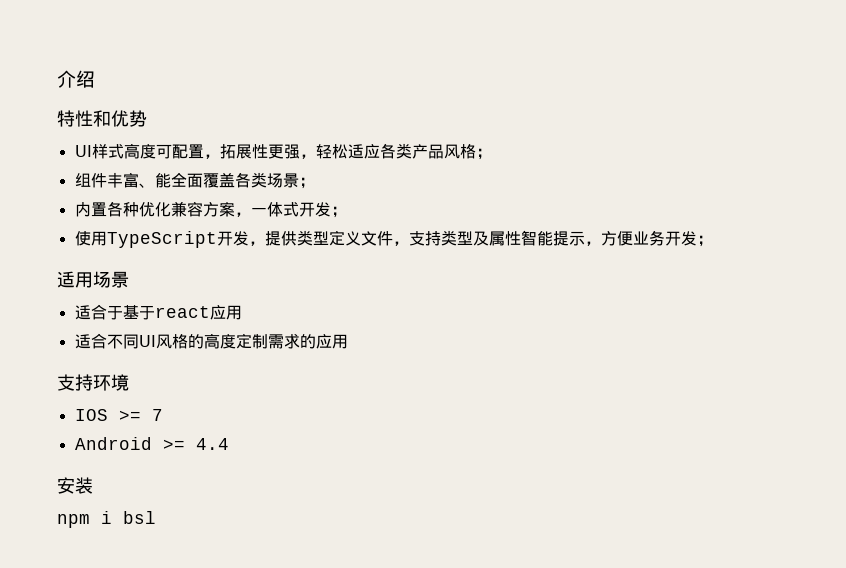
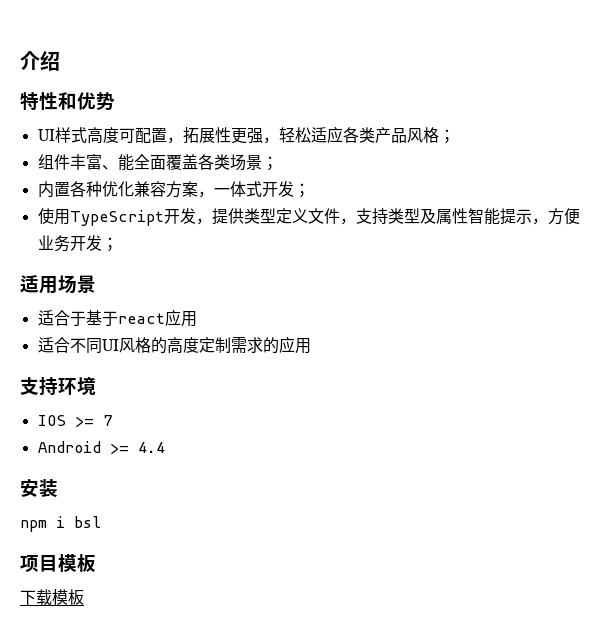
(156, 517) none -> [20,554,96,573] [20,589,84,606] // 项目模板 // 下载模板

